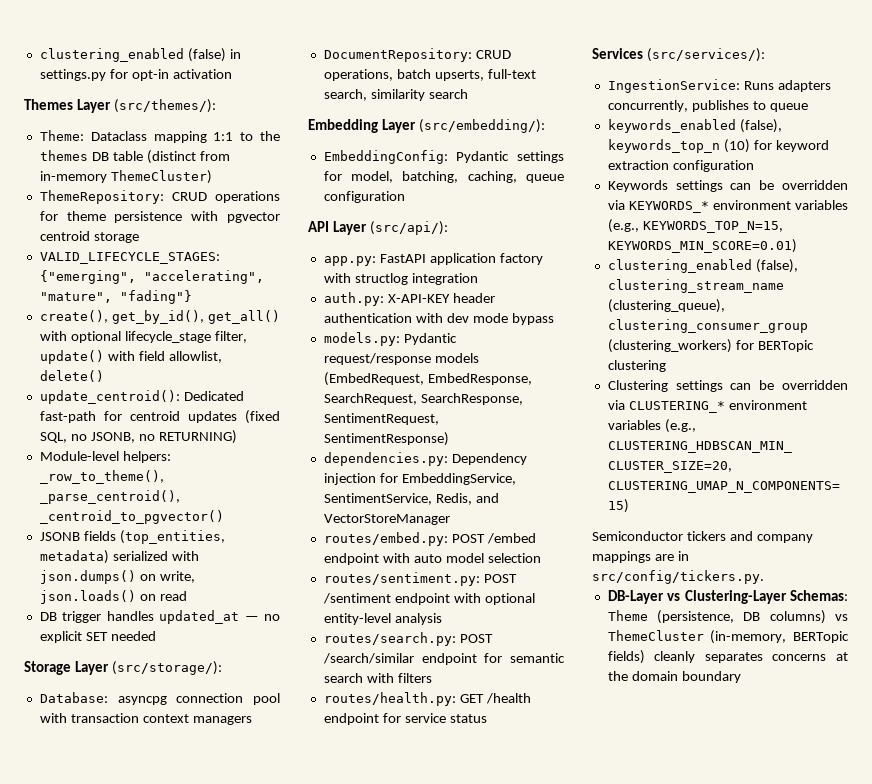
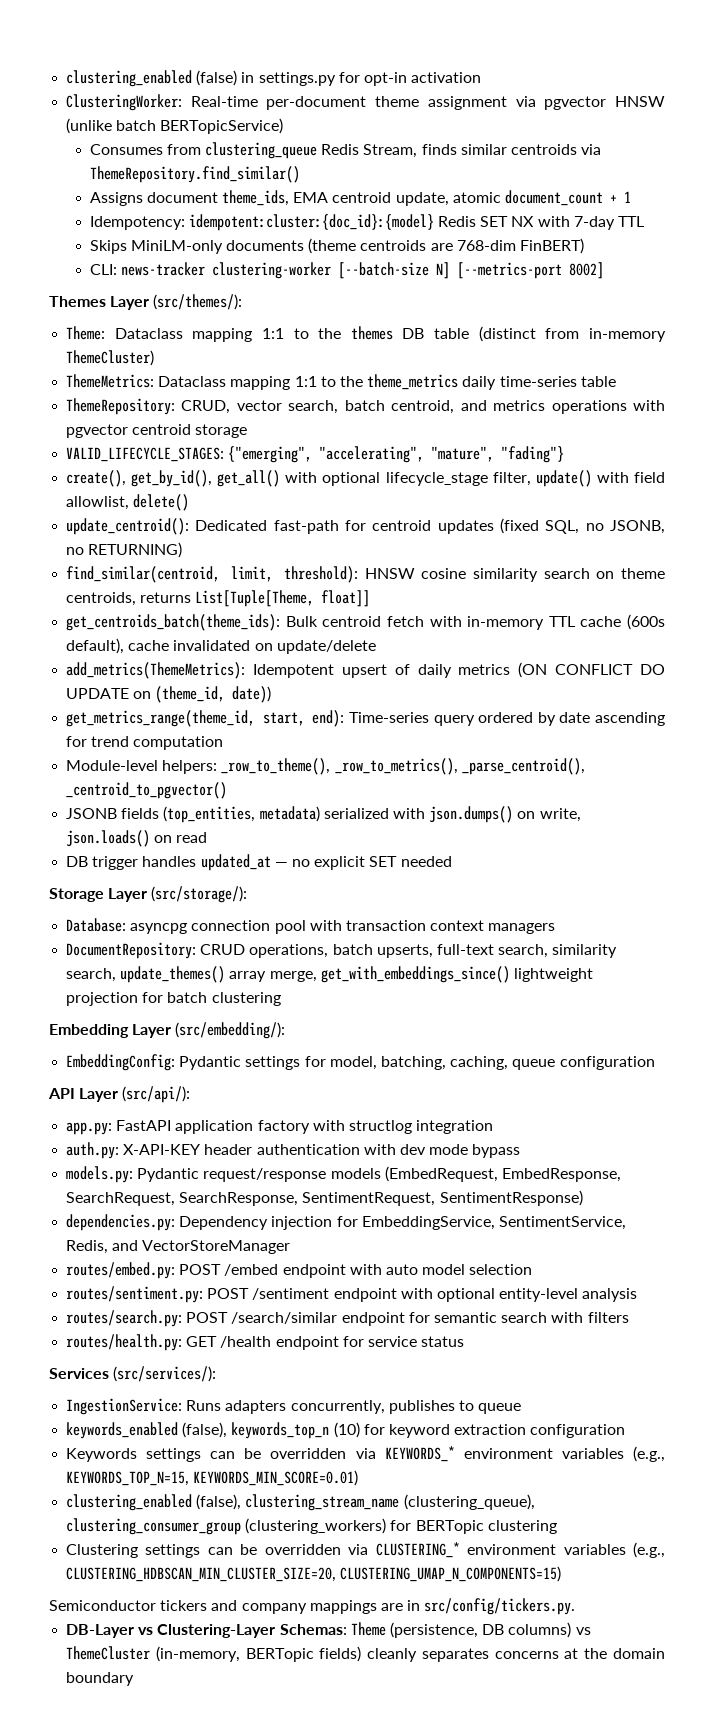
(232, 74) none -> [66,94,665,111] [66,118,284,134] [89,142,602,159] [89,166,300,183] [89,190,631,206] [89,214,644,231] [89,238,584,254] [89,262,604,279] // ClusteringWorker: Real-time per-document theme assignment via pgvector HNSW (unlike batch BERTopicService) // Consumes from clustering_queue Redis Stream, finds similar centroids via ThemeRepository.find_similar() // Assigns document theme_ids, EMA centroid update, atomic document_count + 1 // Idempotency: idempotent:cluster:{doc_id}:{model} Redis SET NX with 7-day TTL // Skips MiniLM-only documents (theme centroids are 768-dim FinBERT) // CLI: news-tracker clustering-worker [--batch-size N] [--metrics-port 8002]
[39,190,280,204] [39,211,183,223] ThemeRepository: CRUD operations for theme persistence -> [66,374,616,390] [66,398,627,415] ThemeMetrics: Dataclass mapping 1:1 to the theme_metrics daily time-series table // ThemeRepository: CRUD, vector search, batch centroid, and metrics operations
(237, 437) none -> [66,566,665,583] [66,590,371,607] [66,614,665,631] [66,638,376,654] [66,662,665,679] [66,686,272,703] [66,710,666,727] [66,736,224,750] // find_similar(centroid, limit, threshold): HNSW cosine similarity search on theme centroids, returns List[Tuple[Theme, float]] // get_centroids_batch(theme_ids): Bulk centroid fetch with in-memory TTL cache (600s default), cache invalidated on update/delete // add_metrics(ThemeMetrics): Idempotent upsert of daily metrics (ON CONFLICT DO UPDATE on (theme_id, date)) // get_metrics_range(theme_id, start, end): Time-series query ordered by date ascending for trend computation
(164, 477) none -> [334,758,458,775] _row_to_metrics(),
[428,89,468,99] search -> [66,966,593,983] [66,992,281,1006] search, update_themes() array merge, get_with_embeddings_since() lightweight projection for batch clustering

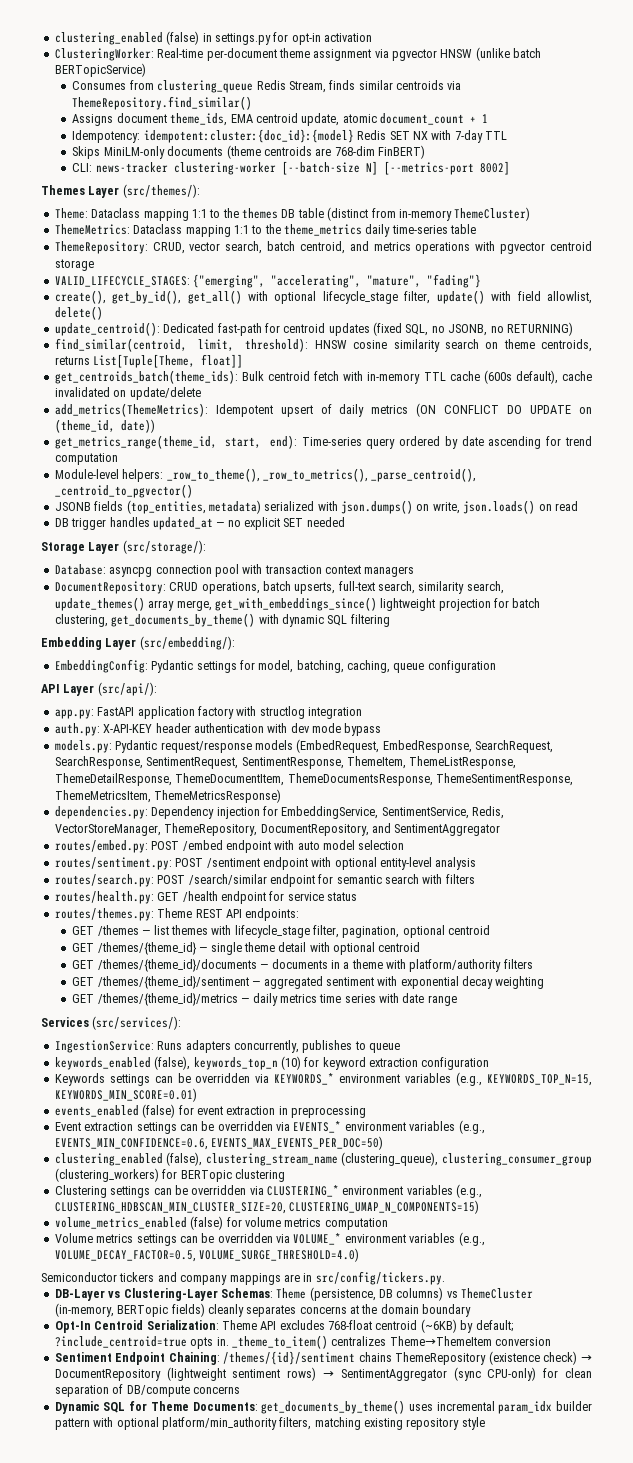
[211,992,281,1006] clustering -> [54,613,390,627] clustering, get_documents_by_theme() with dynamic SQL filtering
[439,1190,583,1206] SentimentResponse) -> [241,756,517,769] [54,773,573,786] [54,789,282,803] SentimentResponse, ThemeItem, ThemeListResponse, ThemeDetailResponse, ThemeDocumentItem, ThemeDocumentsResponse, ThemeSentimentResponse, ThemeMetricsItem, ThemeMetricsResponse)
[112,1240,291,1254] and VectorStoreManager -> [54,823,501,836] VectorStoreManager, ThemeRepository, DocumentRepository, and SentimentAggregator
(465, 1341) none -> [54,908,300,921] [72,925,491,938] [72,942,421,955] [72,959,533,972] [72,976,545,989] [72,993,457,1006] // routes/themes.py: Theme REST API endpoints: // GET /themes — list themes with lifecycle_stage filter, pagination, optional centroid // GET /themes/{theme_id} — single theme detail with optional centroid // GET /themes/{theme_id}/documents — documents in a theme with platform/authority filters // GET /themes/{theme_id}/sentiment — aggregated sentiment with exponential decay weighting // GET /themes/{theme_id}/metrics — daily metrics time series with date range
(359, 1478) none -> [54,1104,366,1118] [54,1120,485,1134] [54,1136,384,1150] // events_enabled (false) for event extraction in preprocessing // Event extraction settings can be overridden via EVENTS_* environment variables (e.g., EVENTS_MIN_CONFIDENCE=0.6, EVENTS_MAX_EVENTS_PER_DOC=50)
(562, 1574) none -> [54,1216,388,1230] [54,1232,485,1246] [54,1248,360,1262] // volume_metrics_enabled (false) for volume metrics computation // Volume metrics settings can be overridden via VOLUME_* environment variables (e.g., VOLUME_DECAY_FACTOR=0.5, VOLUME_SURGE_THRESHOLD=4.0)
(135, 1679) none -> [54,1319,513,1333] [54,1335,551,1349] [54,1351,592,1365] [54,1367,592,1381] [54,1384,240,1397] [54,1400,592,1414] [54,1417,485,1430] // Opt-In Centroid Serialization: Theme API excludes 768-float centroid (~6KB) by default; ?include_centroid=true opts in. _theme_to_item() centralizes Theme→ThemeItem conversion // Sentiment Endpoint Chaining: /themes/{id}/sentiment chains ThemeRepository (existence check) → DocumentRepository (lightweight sentiment rows) → SentimentAggregator (sync CPU-only) for clean separation of DB/compute concerns // Dynamic SQL for Theme Documents: get_documents_by_theme() uses incremental param_idx builder pattern with optional platform/min_authority filters, matching existing repository style

